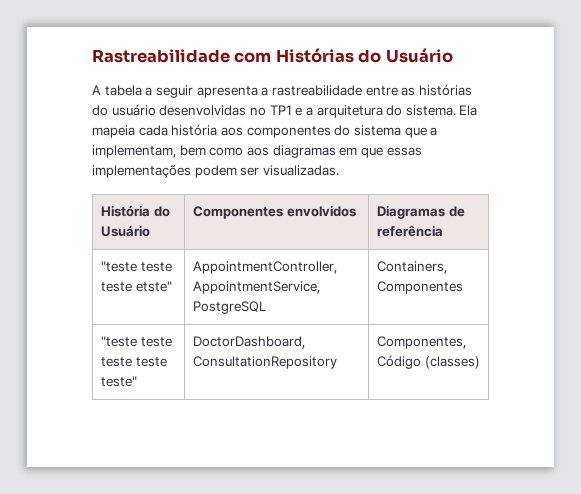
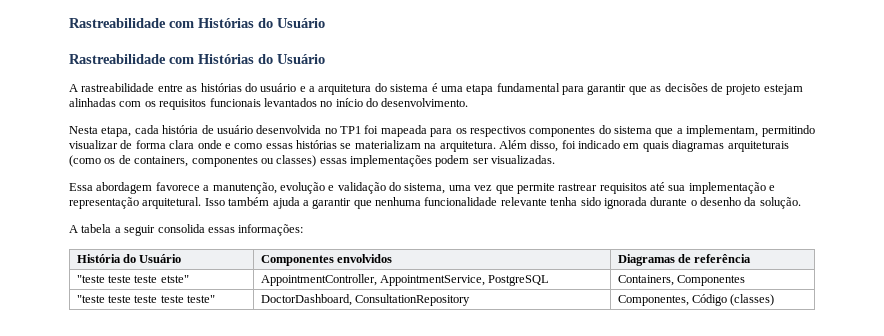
[92,48,453,63] [92,85,269,98] Rastreabilidade com Histórias do Usuário // A tabela a seguir apresenta a -> [69,18,325,28] [69,54,325,64] [69,84,78,92] Rastreabilidade com Histórias do Usuário // Rastreabilidade com Histórias do Usuário // A
[159,105,292,116] desenvolvidas no TP1 -> (297, 87) none
[405,105,478,116] [92,124,243,138] sistema. Ela mapeia cada história aos -> [390,83,803,95] [69,98,469,110] [69,125,526,137] sistema é uma etapa fundamental para garantir que as decisões de projeto estejam alinhadas com os requisitos funcionais levantados no início do desenvolvimento. // Nesta etapa, cada história de usuário desenvolvida no TP1 foi mapeada para os respectivos
[179,145,383,158] bem como aos diagramas em que -> [761,125,815,137] [69,140,789,152] [69,155,317,167] permitindo visualizar de forma clara onde e como essas histórias se materializam na arquitetura. Além disso, foi indicado em quais diagramas arquiteturais (como os de containers, componentes ou classes)
(339, 170) none -> [69,182,776,194] [69,197,801,209] [69,224,304,236] // Essa abordagem favorece a manutenção, evolução e validação do sistema, uma vez que permite rastrear requisitos até sua implementação e representação arquitetural. Isso também ajuda a garantir que nenhuma funcionalidade relevante tenha sido ignorada durante o desenho da solução. // A tabela a seguir consolida essas informações:

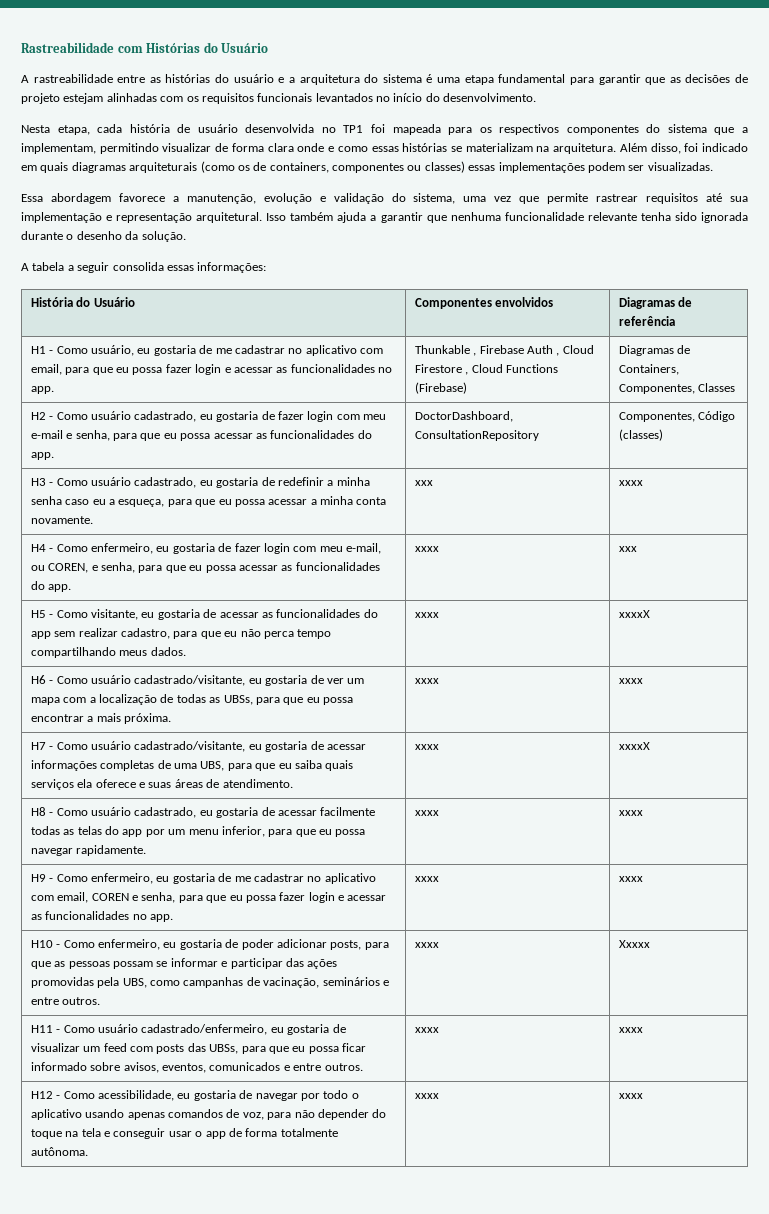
[69,18,325,28] [69,54,325,64] Rastreabilidade com Histórias do Usuário // Rastreabilidade com Histórias do Usuário -> [21,42,269,53] Rastreabilidade com Histórias do Usuário
[76,275,189,283] [260,274,550,286] [617,275,745,286] [76,295,216,303] "teste teste teste etste" | AppointmentController, AppointmentService, PostgreSQL | Containers, Componentes // "teste teste teste teste teste" -> [30,345,384,356] [30,364,393,375] [30,386,54,394] [414,345,594,356] [414,364,559,375] [414,382,467,394] [618,345,691,356] [618,364,679,375] [618,383,736,394] [30,411,387,422] [30,430,372,441] [30,452,54,460] H1 - Como usuário, eu gostaria de me cadastrar no aplicativo com email, para que eu possa fazer login e acessar as funcionalidades no app. | Thunkable , Firebase Auth , Cloud Firestore , Cloud Functions (Firebase) | Diagramas de Containers, Componentes, Classes // H2 - Como usuário cadastrado, eu gostaria de fazer login com meu e-mail e senha, para que eu possa acessar as funcionalidades do app.
(775, 300) none -> [30,477,370,488] [30,496,387,507] [30,516,93,524] [414,480,433,486] [618,480,643,486] [30,543,382,554] [30,562,380,573] [30,581,72,592] [414,546,439,552] [618,546,637,552] [30,609,378,620] [30,628,332,639] [30,647,186,658] [414,612,439,618] [618,610,650,618] [30,675,365,686] [30,694,354,705] [30,713,172,724] [414,678,439,684] [618,678,643,684] [30,741,366,752] [30,760,354,771] [30,779,293,790] [414,744,439,750] [618,742,650,750] [30,807,376,818] [30,826,366,837] [30,845,147,856] [414,810,439,816] [618,810,643,816] [30,873,376,884] [30,892,387,903] [30,911,174,922] [414,876,439,882] [618,876,643,882] [30,939,389,950] [30,958,338,969] [30,977,389,988] [30,997,101,1005] [414,942,439,948] [618,940,650,948] [30,1024,346,1035] [30,1043,367,1054] [30,1062,363,1073] [414,1027,439,1033] [618,1027,643,1033] [30,1090,359,1101] [30,1109,387,1120] [30,1128,338,1139] [30,1147,88,1156] [414,1093,439,1099] [618,1093,643,1099] // H3 - Como usuário cadastrado, eu gostaria de redefinir a minha senha caso eu a esqueça, para que eu possa acessar a minha conta novamente. | xxx | xxxx // H4 - Como enfermeiro, eu gostaria de fazer login com meu e-mail, ou COREN, e senha, para que eu possa acessar as funcionalidades do app. | xxxx | xxx // H5 - Como visitante, eu gostaria de acessar as funcionalidades do app sem realizar cadastro, para que eu não perca tempo compartilhando meus dados. | xxxx | xxxxX // H6 - Como usuário cadastrado/visitante, eu gostaria de ver um mapa com a localização de todas as UBSs, para que eu possa encontrar a mais próxima. | xxxx | xxxx // H7 - Como usuário cadastrado/visitante, eu gostaria de acessar informações completas de uma UBS, para que eu saiba quais serviços ela oferece e suas áreas de atendimento. | xxxx | xxxxX // H8 - Como usuário cadastrado, eu gostaria de acessar facilmente todas as telas do app por um menu inferior, para que eu possa navegar rapidamente. | xxxx | xxxx // H9 - Como enfermeiro, eu gostaria de me cadastrar no aplicativo com email, COREN e senha, para que eu possa fazer login e acessar as funcionalidades no app. | xxxx | xxxx // H10 - Como enfermeiro, eu gostaria de poder adicionar posts, para que as pessoas possam se informar e participar das ações promovidas pela UBS, como campanhas de vacinação, seminários e entre outros. | xxxx | Xxxxx // H11 - Como usuário cadastrado/enfermeiro, eu gostaria de visualizar um feed com posts das UBSs, para que eu possa ficar informado sobre avisos, eventos, comunicados e entre outros. | xxxx | xxxx // H12 - Como acessibilidade, eu gostaria de navegar por todo o aplicativo usando apenas comandos de voz, para não depender do toque na tela e conseguir usar o app de forma totalmente autônoma. | xxxx | xxxx

